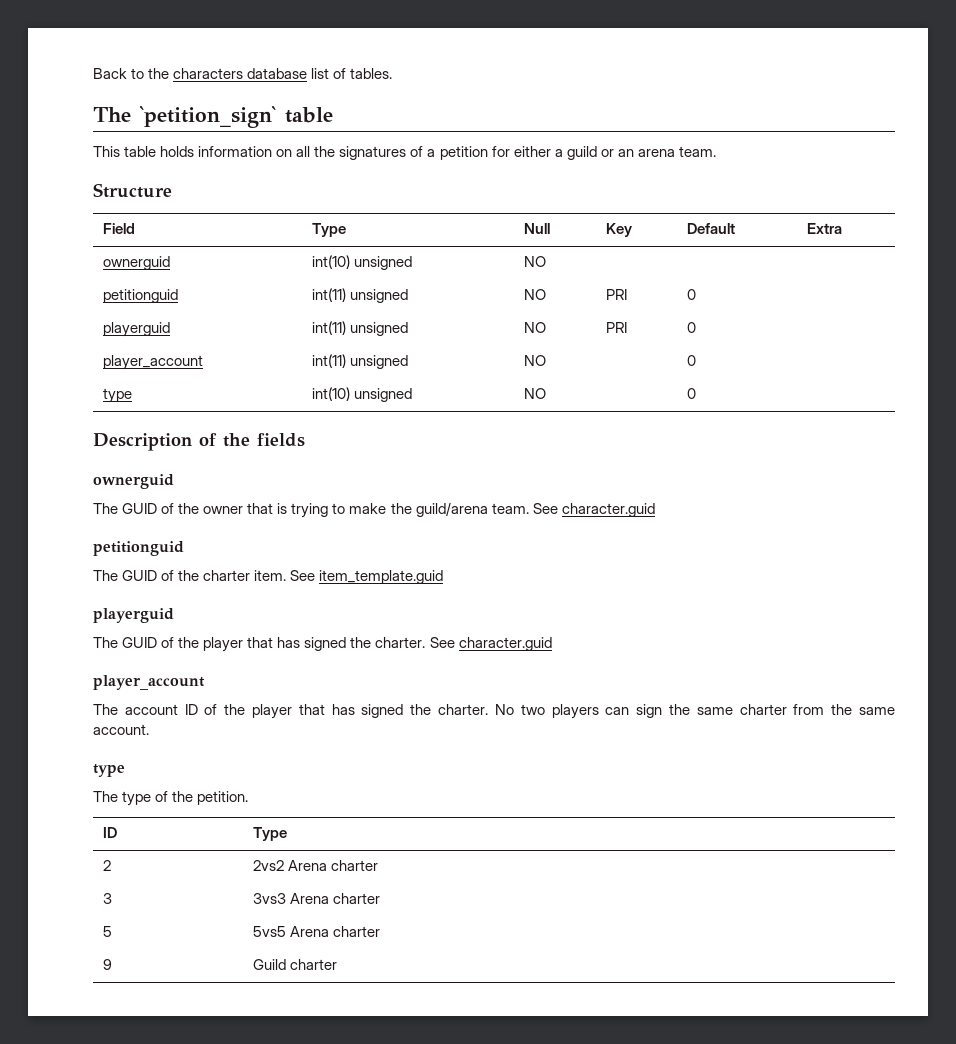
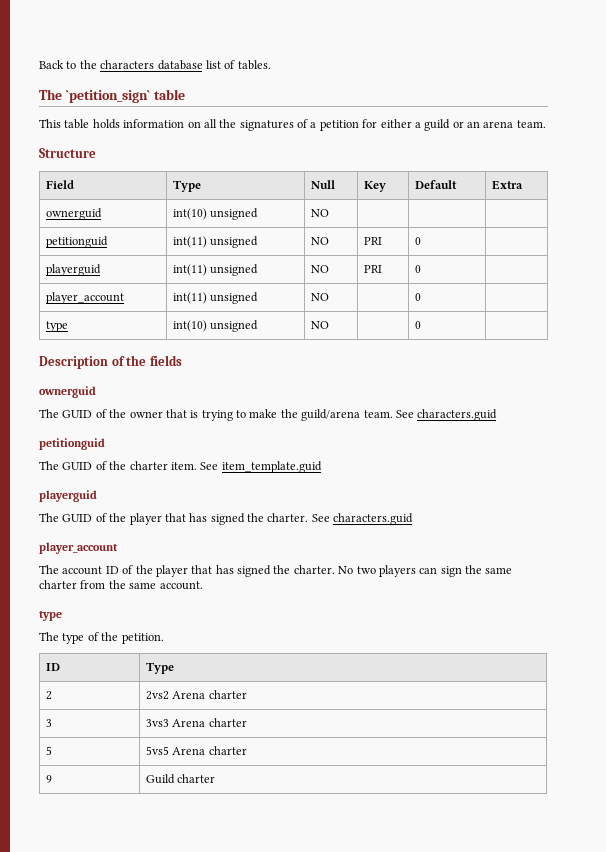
[561,503,655,517] character.guid -> [417,409,498,421] characters.guid
[458,637,552,651] character.guid -> [333,513,414,525] characters.guid

